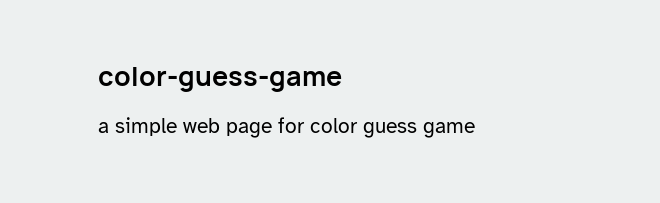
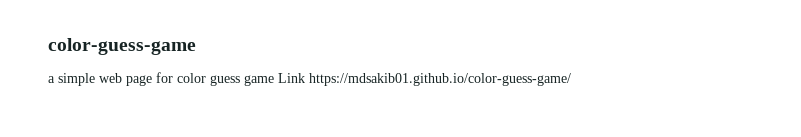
(475, 130) none -> [278,73,571,86] Link https://mdsakib01.github.io/color-guess-game/

